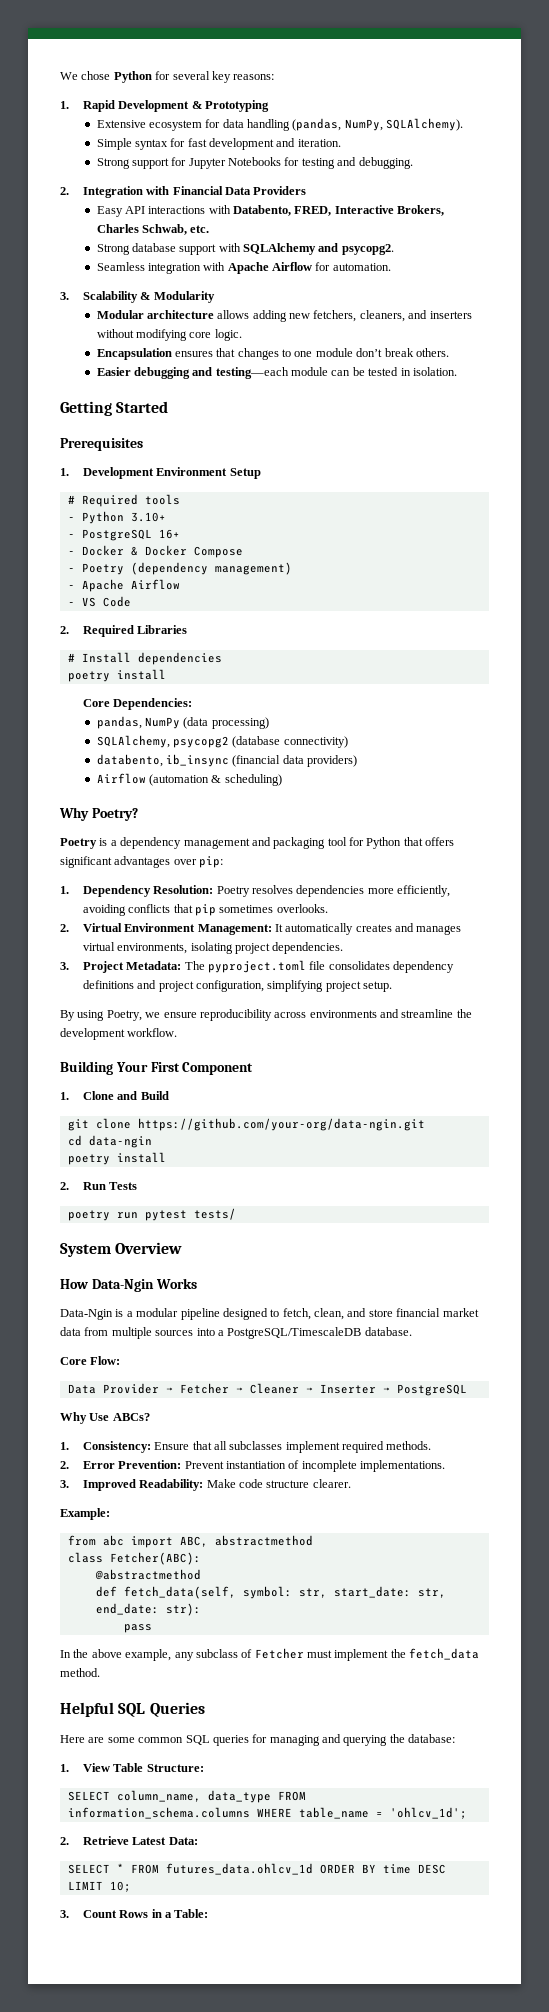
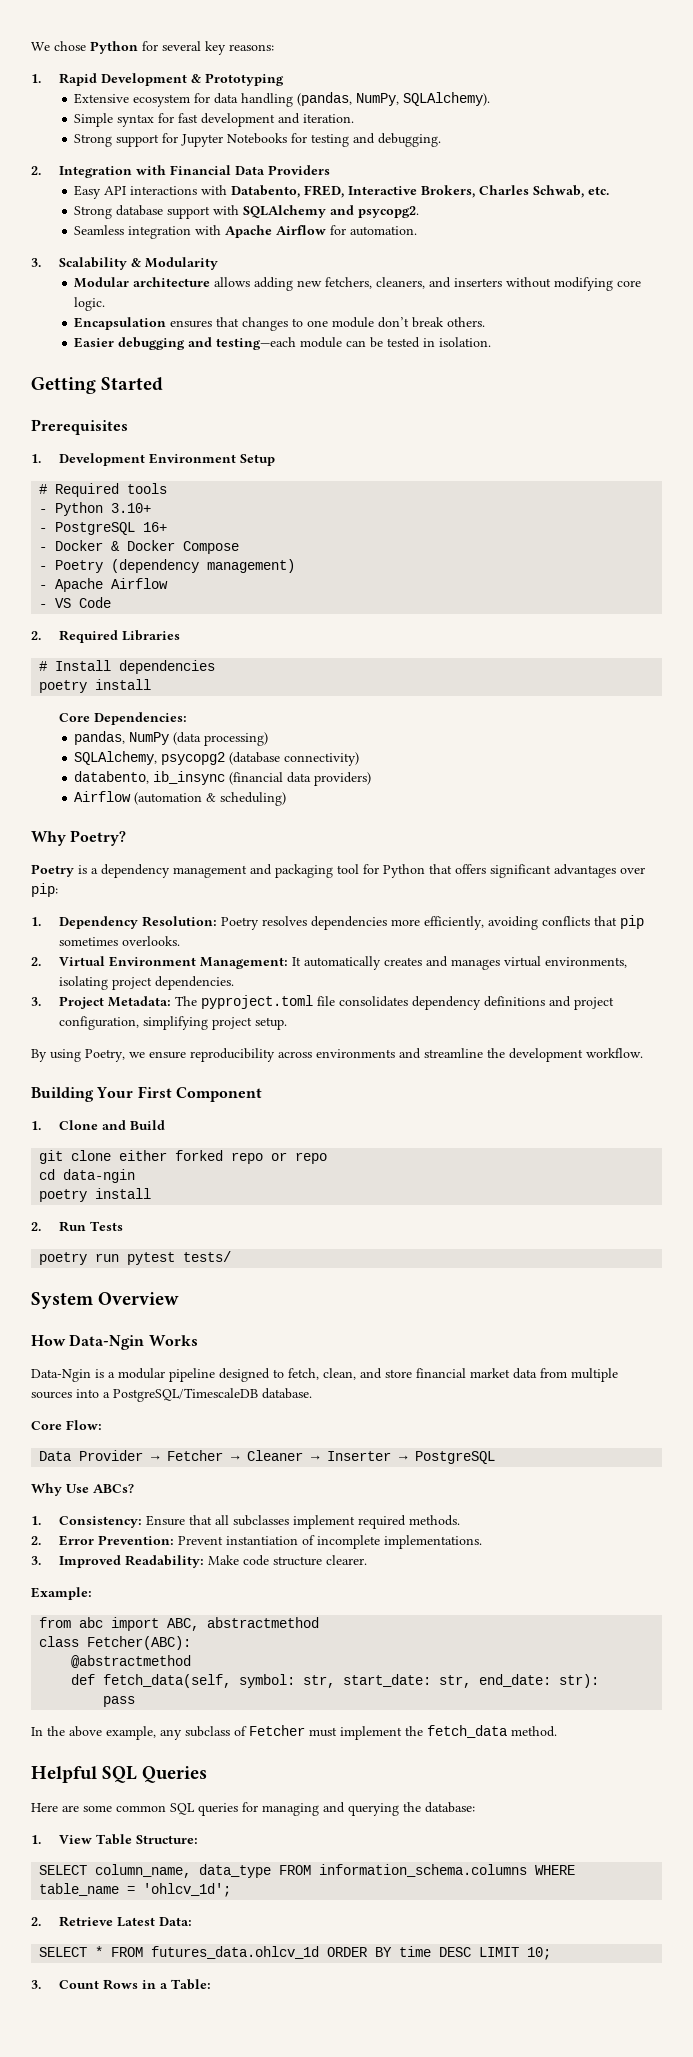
[137,1118,425,1131] https://github.com/your-org/data-ngin.git -> [119,1150,328,1164] either forked repo or repo

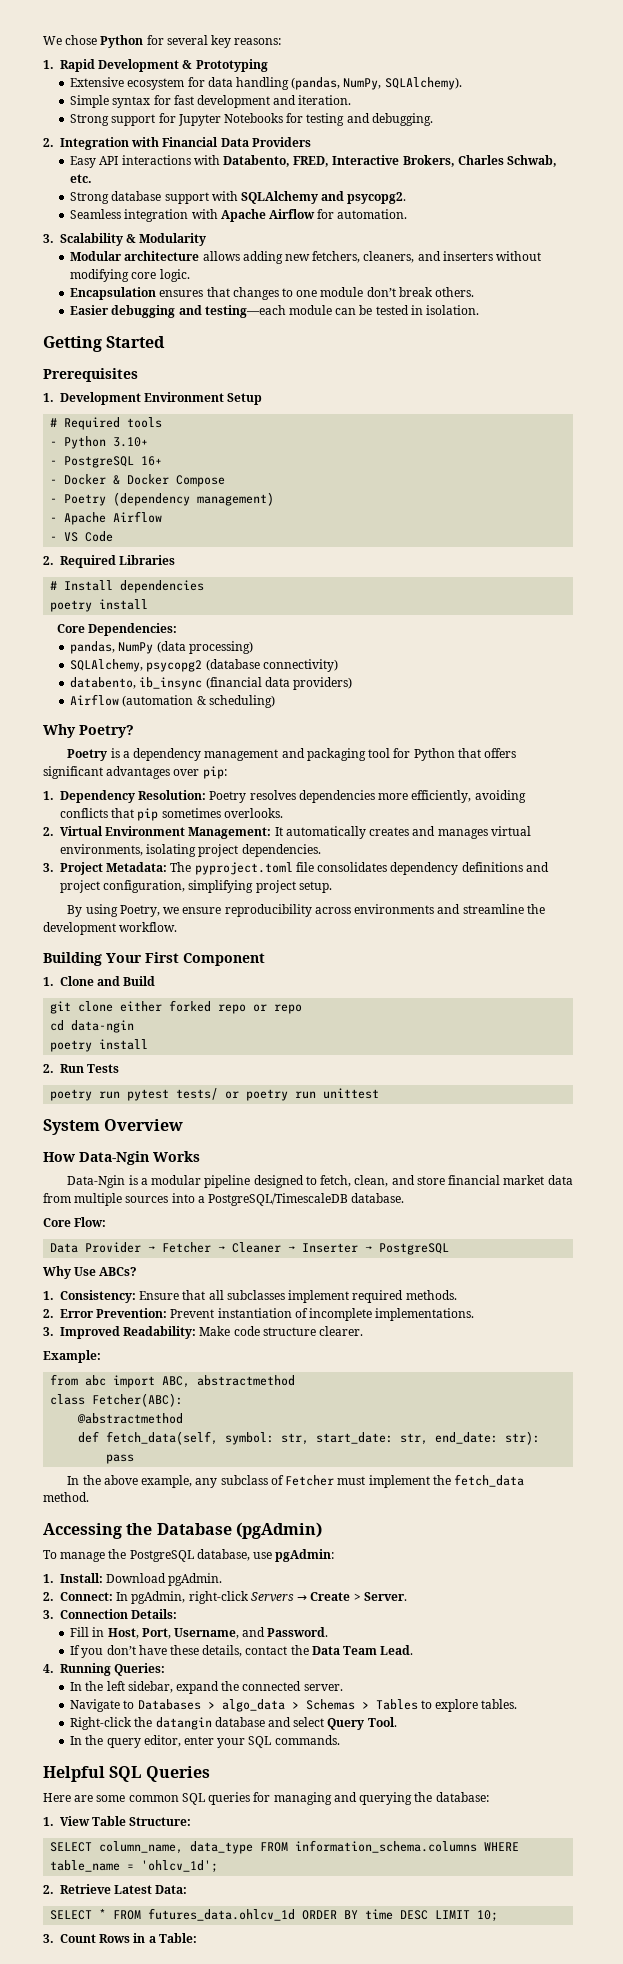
(232, 1256) none -> [225,1088,380,1101] or poetry run unittest
(557, 1731) none -> [43,1522,322,1539] [43,1549,335,1562] [43,1573,223,1586] [43,1591,407,1604] [43,1609,178,1619] [70,1627,329,1639] [70,1645,414,1658] [43,1663,166,1676] [70,1681,343,1694] [70,1699,518,1712] [70,1717,397,1730] [70,1735,340,1748] // Accessing the Database (pgAdmin) // To manage the PostgreSQL database, use pgAdmin: // 1. Install: Download pgAdmin. // 2. Connect: In pgAdmin, right-click Servers → Create > Server. // 3. Connection Details: // Fill in Host, Port, Username, and Password. // If you don’t have these details, contact the Data Team Lead. // 4. Running Queries: // In the left sidebar, expand the connected server. // Navigate to Databases > algo_data > Schemas > Tables to explore tables. // Right-click the datangin database and select Query Tool. // In the query editor, enter your SQL commands.

